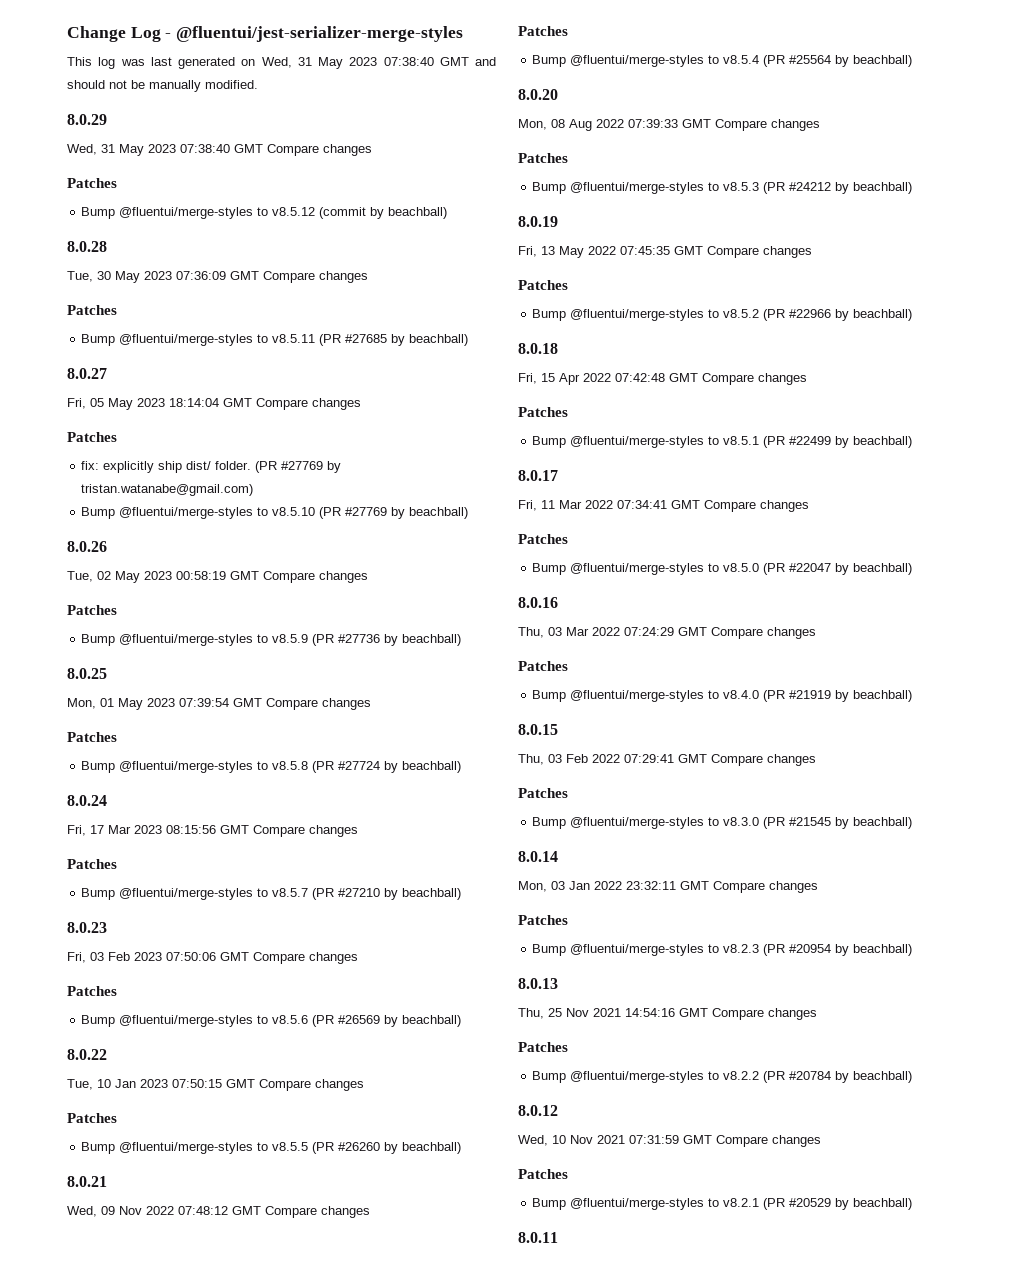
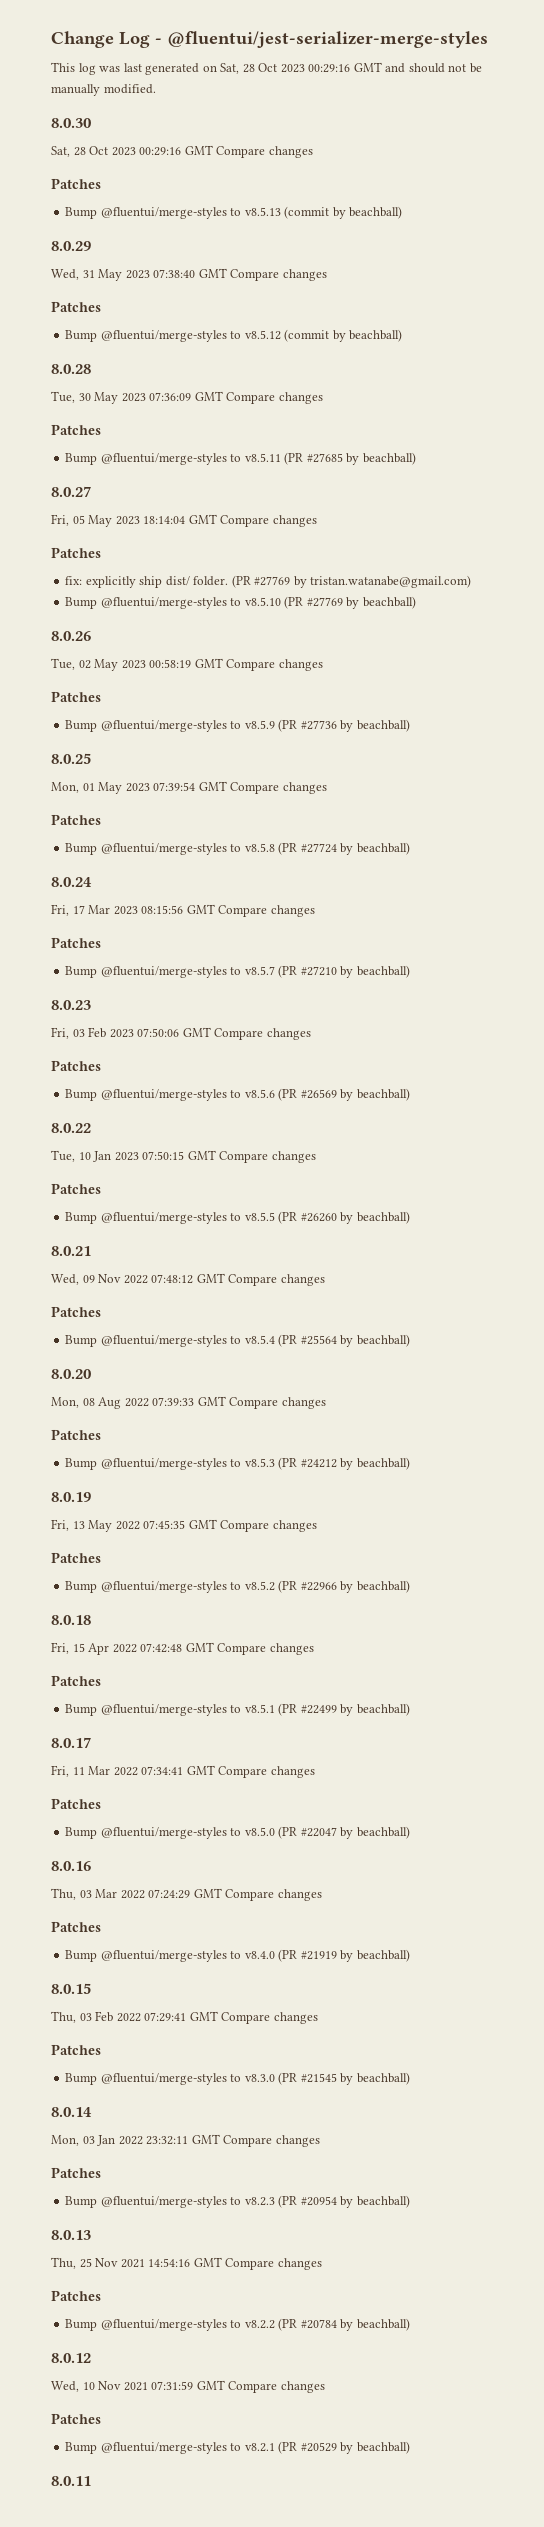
[261,57,434,69] Wed, 31 May 2023 07:38:40 -> [220,63,351,74] Sat, 28 Oct 2023 00:29:16
(258, 84) none -> [51,118,91,128] [51,145,313,158] [51,178,101,189] [65,206,403,219] // 8.0.30 // Sat, 28 Oct 2023 00:29:16 GMT Compare changes // Patches // Bump @fluentui/merge-styles to v8.5.13 (commit by beachball)

